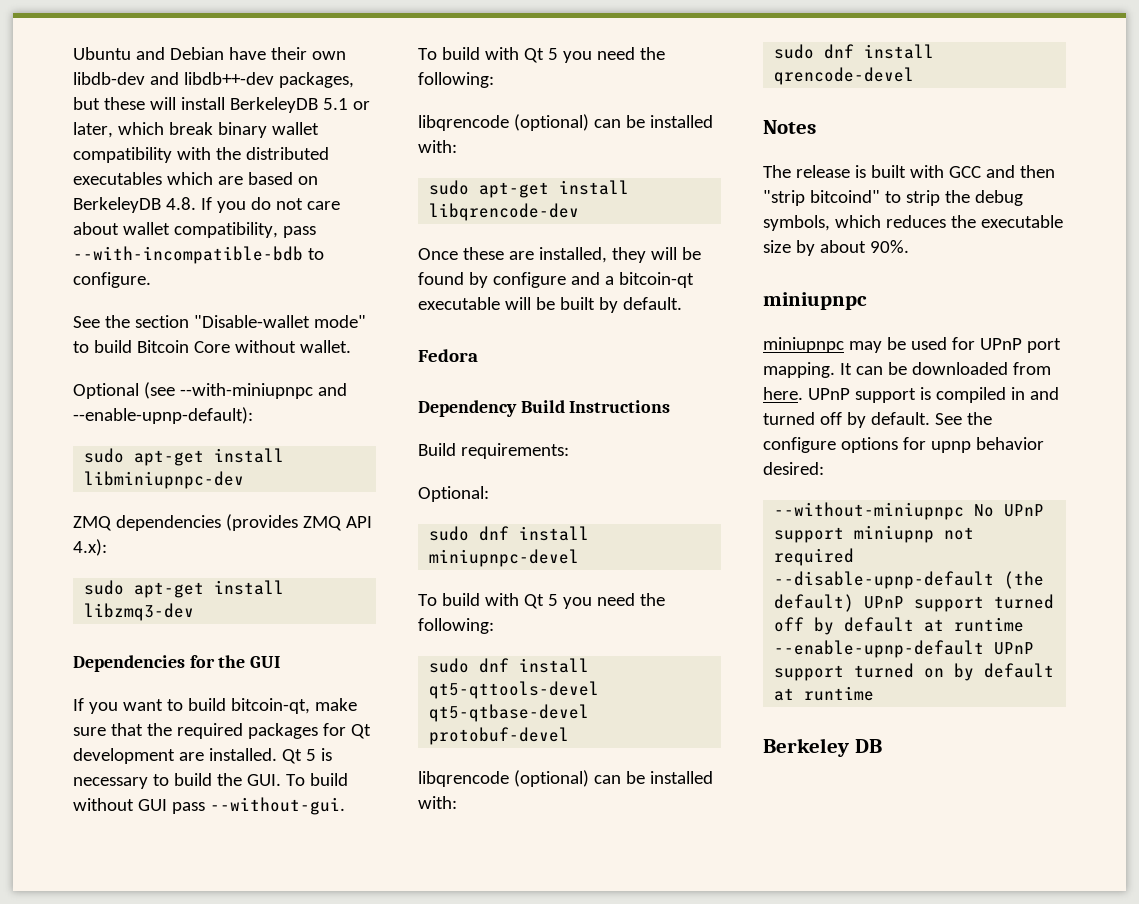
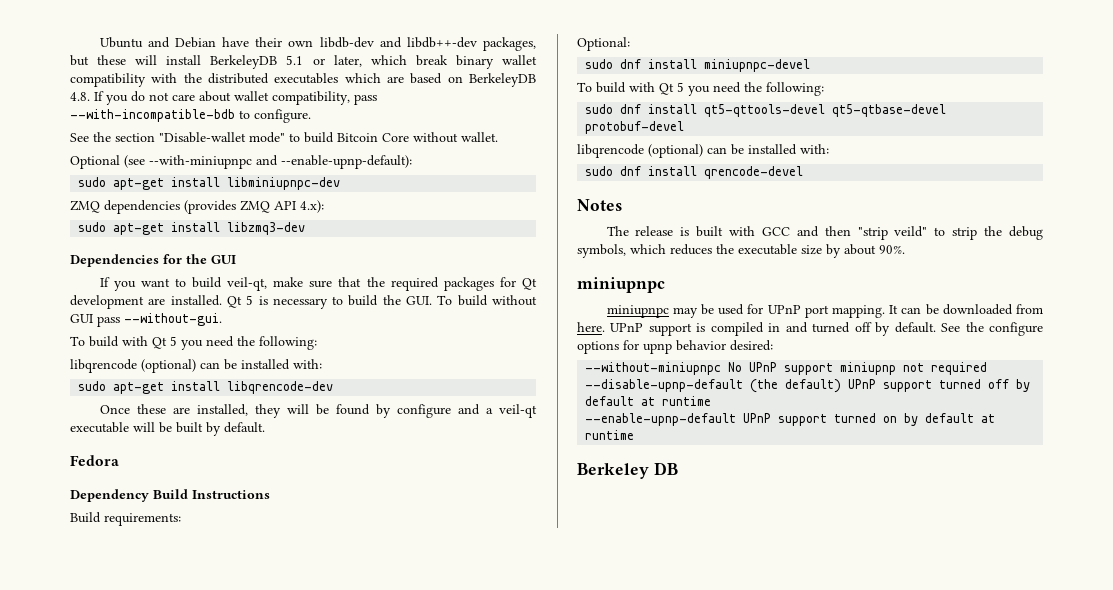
[230,698,310,714] bitcoin-qt, -> [227,277,268,291] veil-qt,
[618,272,694,288] bitcoin-qt -> [499,404,537,418] veil-qt
[809,190,880,203] bitcoind" -> [894,226,928,237] veild"

